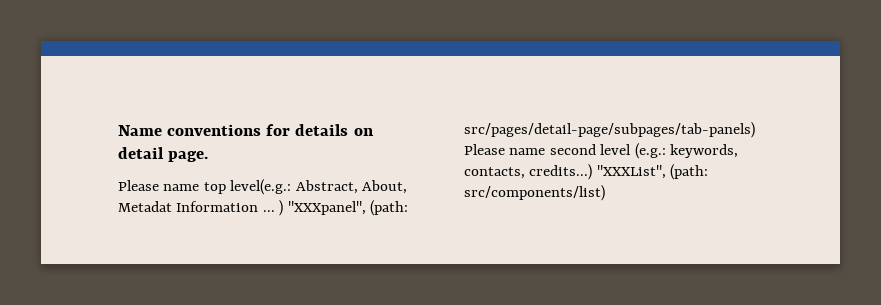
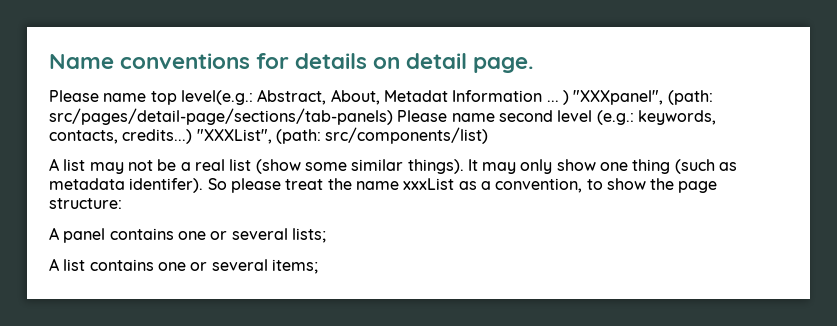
[464,122,755,138] src/pages/detail-page/subpages/tab-panels) -> [49,108,393,125] src/pages/detail-page/sections/tab-panels)
(605, 193) none -> [49,158,738,174] [49,178,718,193] [49,198,122,209] [49,227,326,243] [49,258,318,274] // A list may not be a real list (show some similar things). It may only show one thing (such as metadata identifer). So please treat the name xxxList as a convention, to show the page structure: // A panel contains one or several lists; // A list contains one or several items;

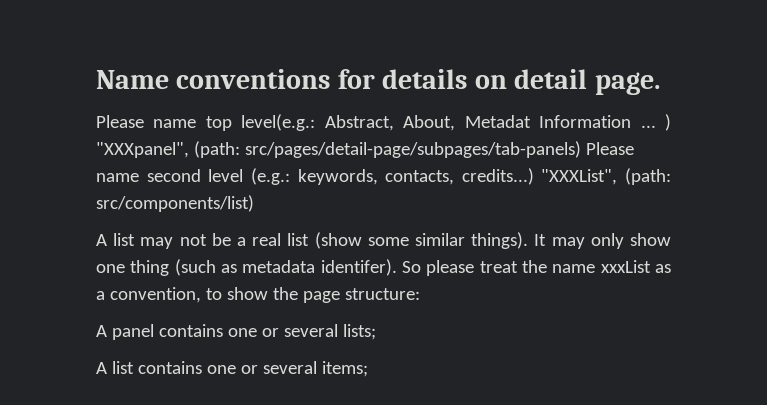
[49,108,393,125] src/pages/detail-page/sections/tab-panels) -> [244,141,581,158] src/pages/detail-page/subpages/tab-panels)

